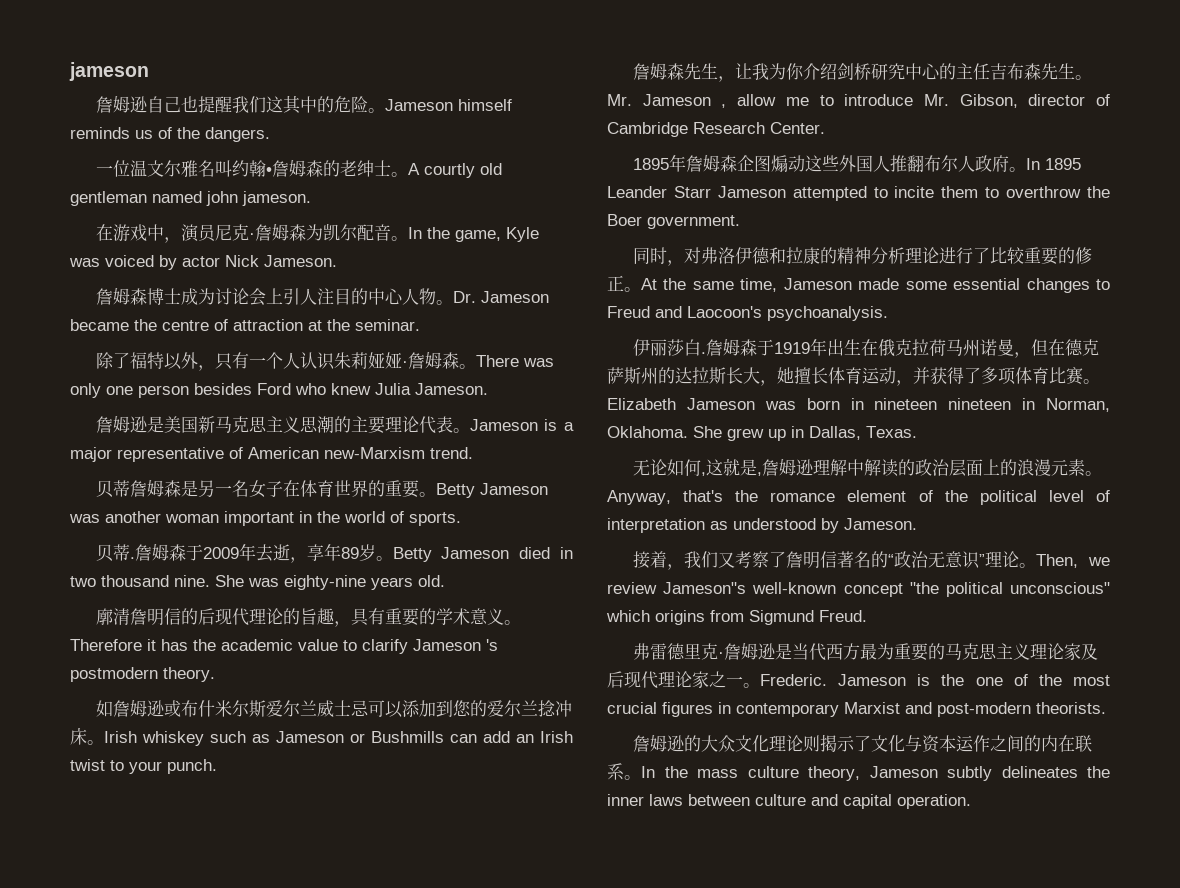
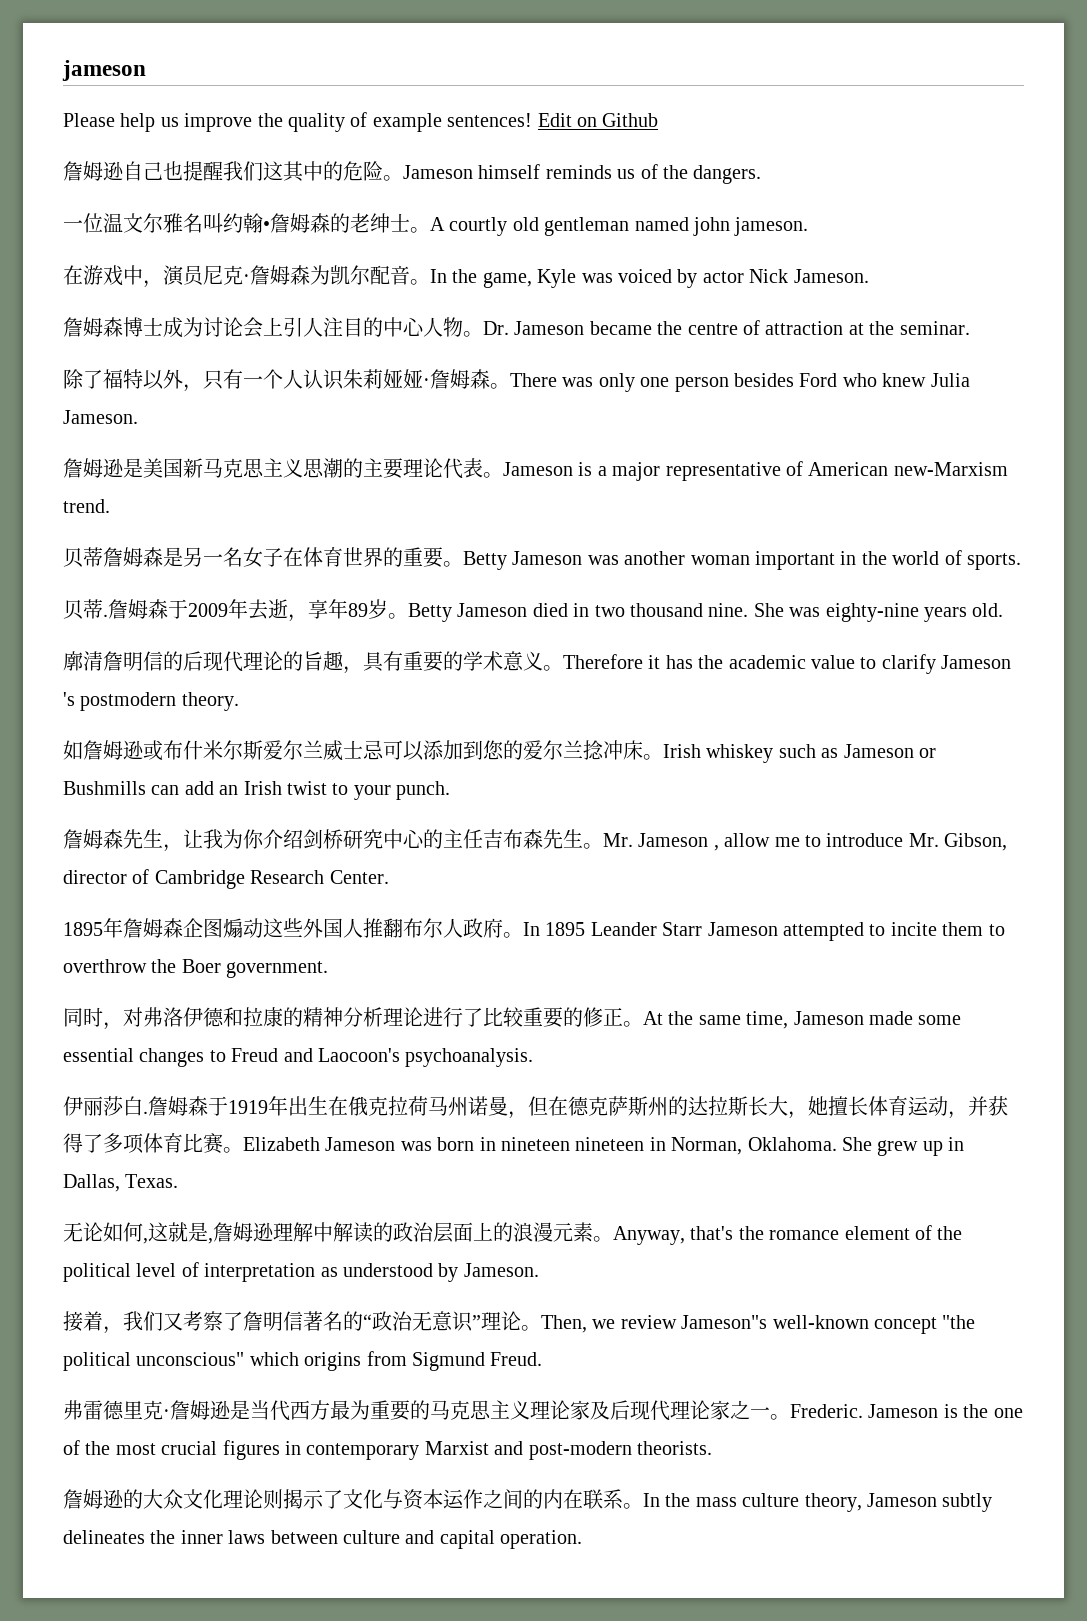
(149, 71) none -> [63,112,659,132] // Please help us improve the quality of example sentences! Edit on Github

